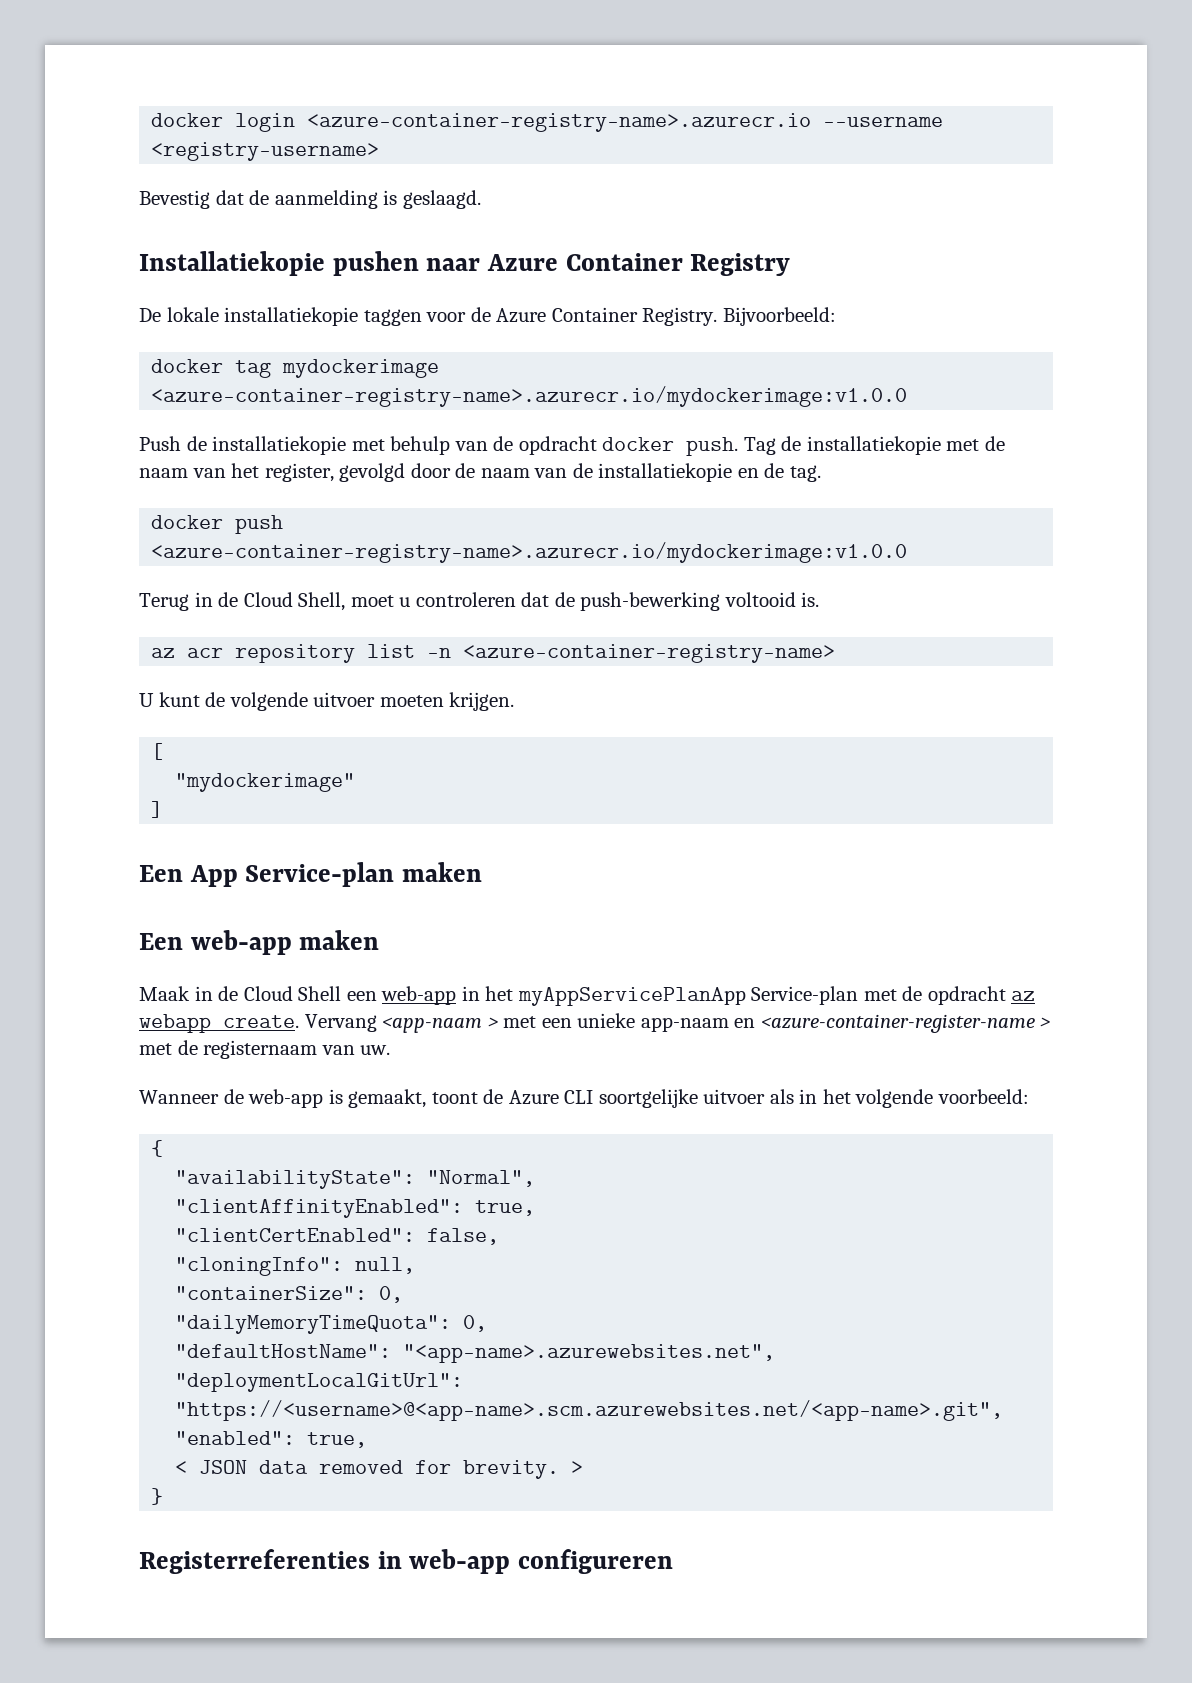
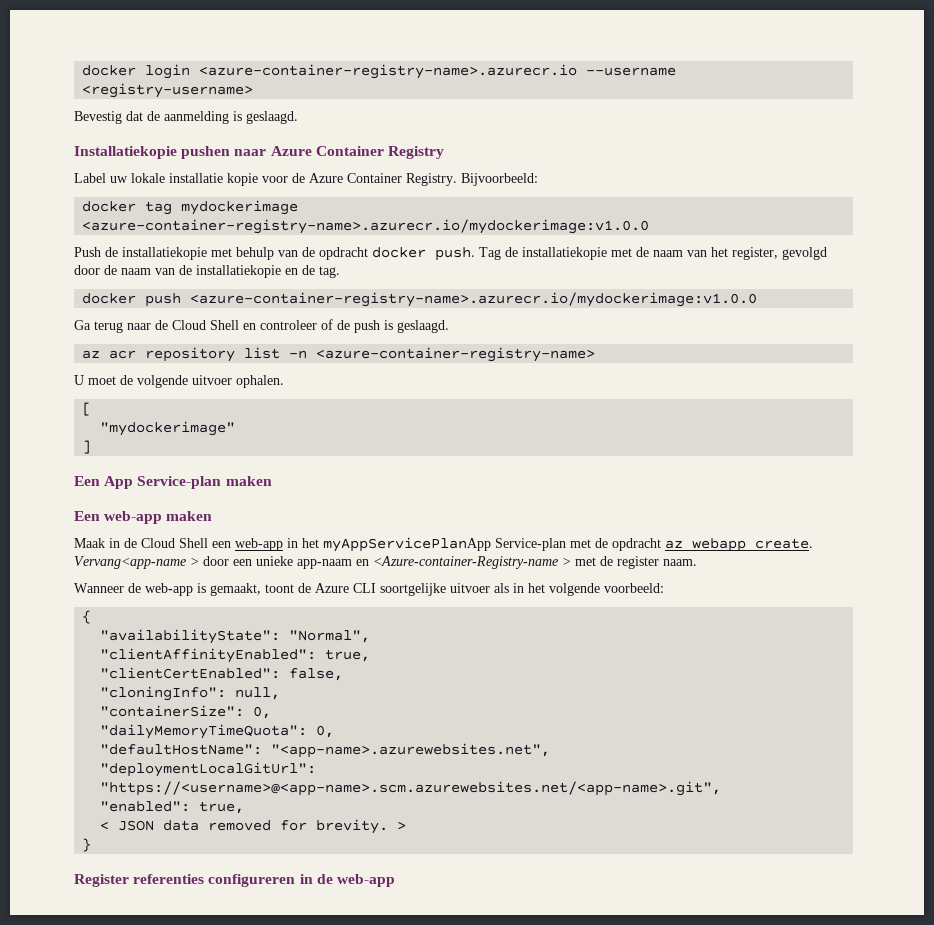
[139,307,422,326] De lokale installatiekopie taggen -> [74,173,258,186] Label uw lokale installatie kopie
[139,592,820,611] Terug in de Cloud Shell, moet u controleren dat de push-bewerking voltooid is. -> [74,319,449,333] Ga terug naar de Cloud Shell en controleer of de push is geslaagd.
[158,692,200,707] kunt -> [88,376,116,385] moet
[379,692,515,711] moeten krijgen. -> [236,375,284,388] ophalen.
[304,1014,537,1033] Vervang <app-naam > met -> [74,556,229,569] Vervang<app-name > door
[760,1014,1035,1033] <azure-container-register-name -> [373,556,558,569] <Azure-container-Registry-name
[203,1040,391,1059] registernaam van uw. -> [617,556,697,569] register naam.
[139,1549,674,1574] Registerreferenties in web-app configureren -> [74,874,395,887] Register referenties configureren in de web-app

